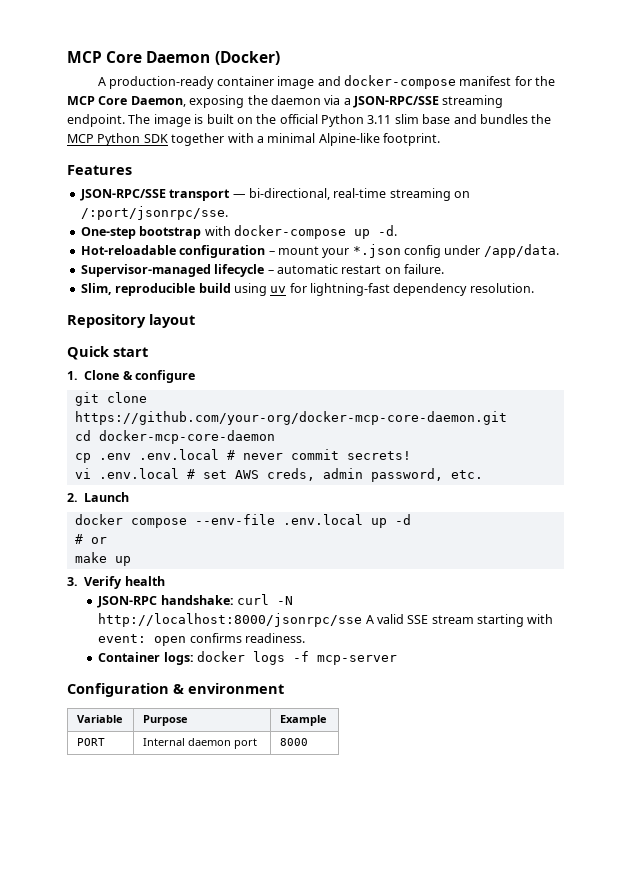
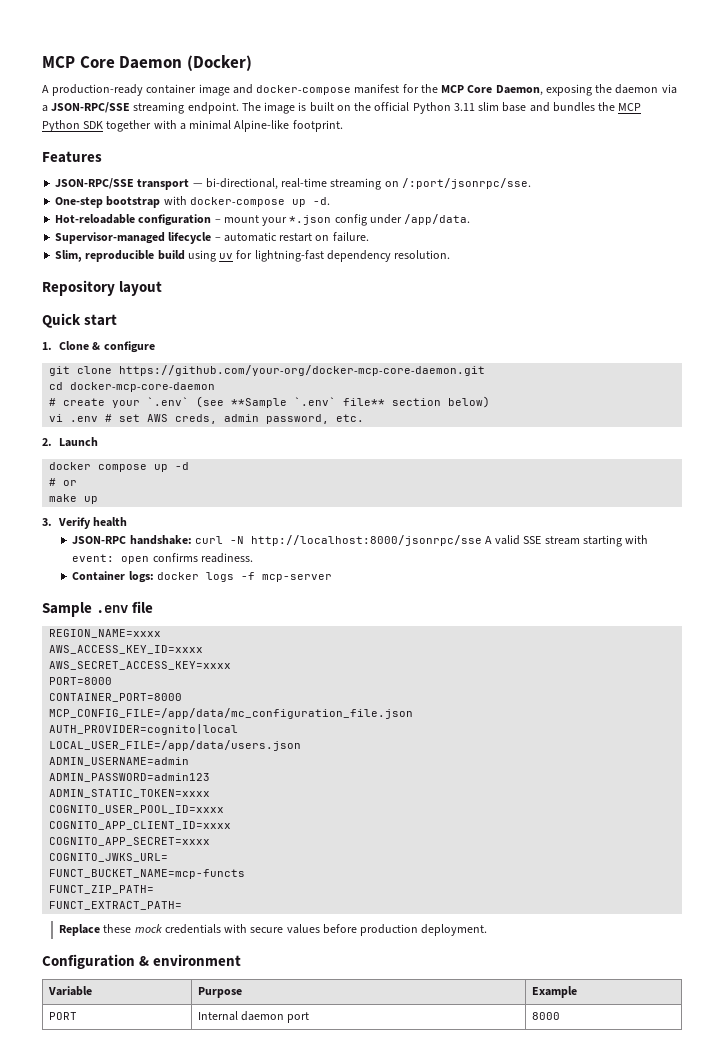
[74,449,411,463] cp .env .env.local # never commit secrets! -> [49,396,491,408] # create your `.env` (see **Sample `.env` file** section below)
[98,468,179,479] .env.local -> [70,416,99,422] .env
[194,514,363,525] --env-file .env.local -> (148, 468) none
(397, 660) none -> [42,601,154,617] [49,629,162,638] [49,645,204,654] [49,661,232,670] [49,677,113,685] [49,693,183,702] [49,708,414,719] [49,724,239,735] [49,740,302,751] [49,757,190,766] [49,773,211,782] [49,789,211,798] [49,805,225,814] [49,821,232,830] [49,837,211,846] [49,853,169,862] [49,869,246,879] [49,885,155,894] [49,901,183,910] [59,924,488,936] // Sample .env file // REGION_NAME=xxxx // AWS_ACCESS_KEY_ID=xxxx // AWS_SECRET_ACCESS_KEY=xxxx // PORT=8000 // CONTAINER_PORT=8000 // MCP_CONFIG_FILE=/app/data/mc_configuration_file.json // AUTH_PROVIDER=cognito|local // LOCAL_USER_FILE=/app/data/users.json // ADMIN_USERNAME=admin // ADMIN_PASSWORD=admin123 // ADMIN_STATIC_TOKEN=xxxx // COGNITO_USER_POOL_ID=xxxx // COGNITO_APP_CLIENT_ID=xxxx // COGNITO_APP_SECRET=xxxx // COGNITO_JWKS_URL= // FUNCT_BUCKET_NAME=mcp-functs // FUNCT_ZIP_PATH= // FUNCT_EXTRACT_PATH= // Replace these mock credentials with secure values before production deployment.

